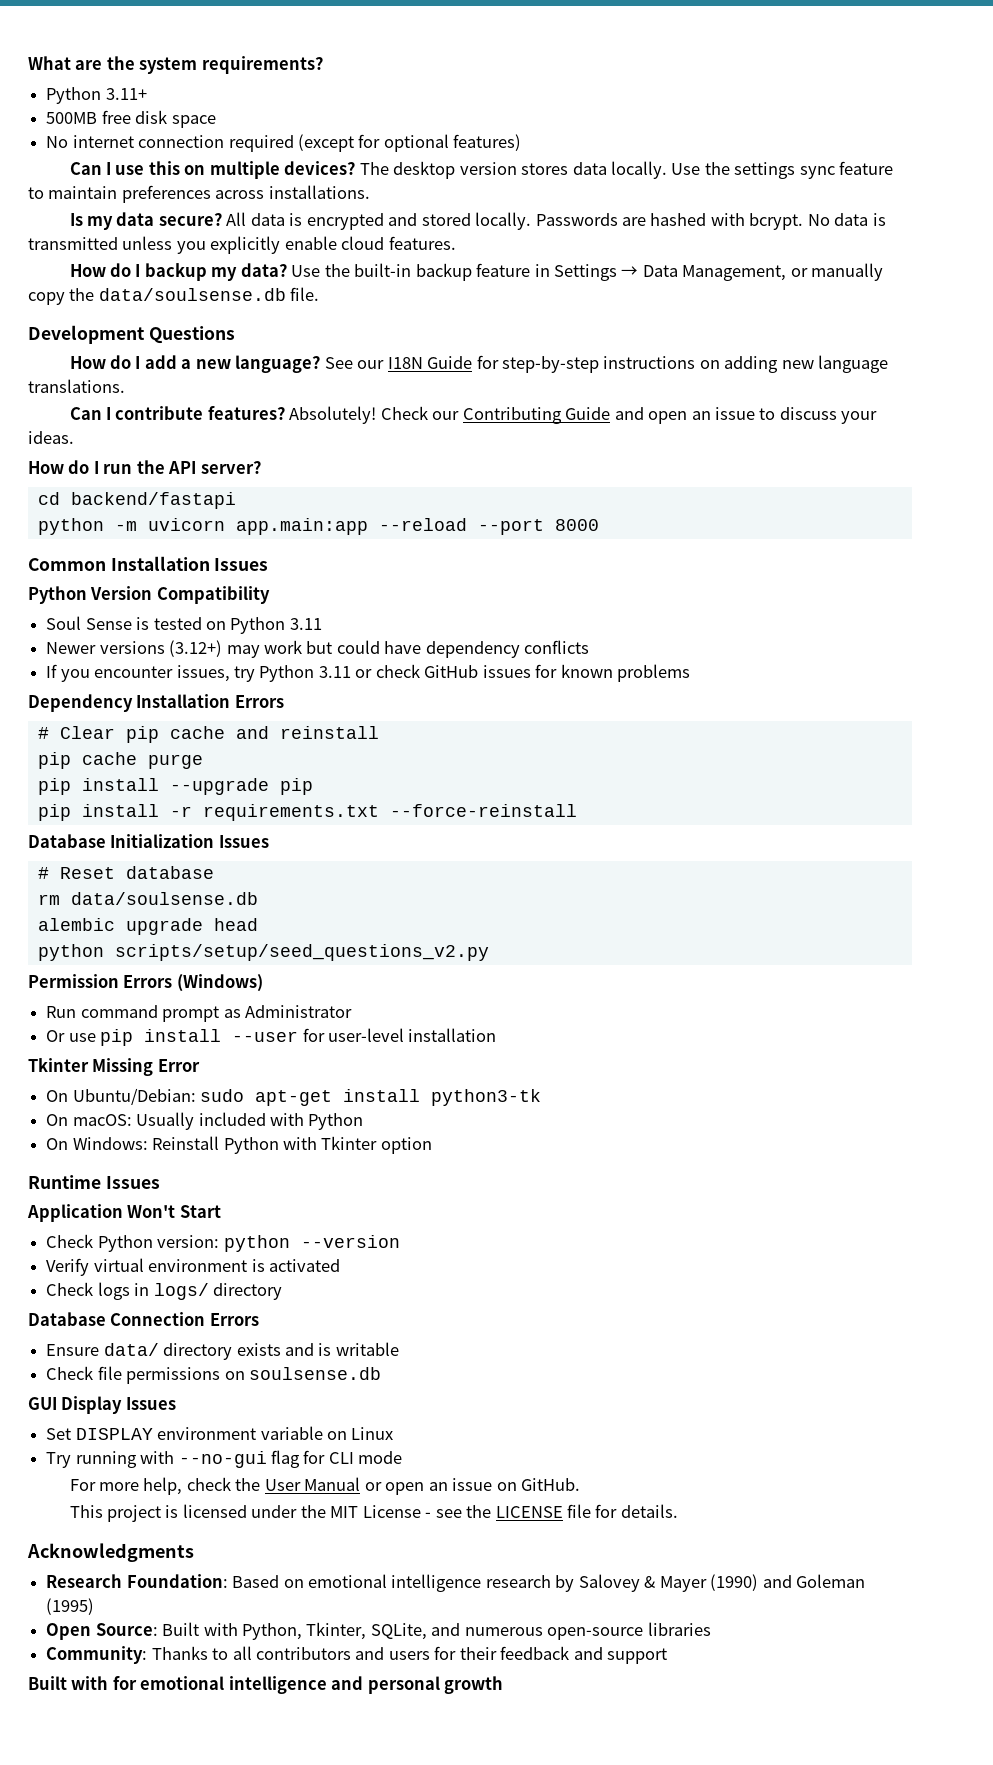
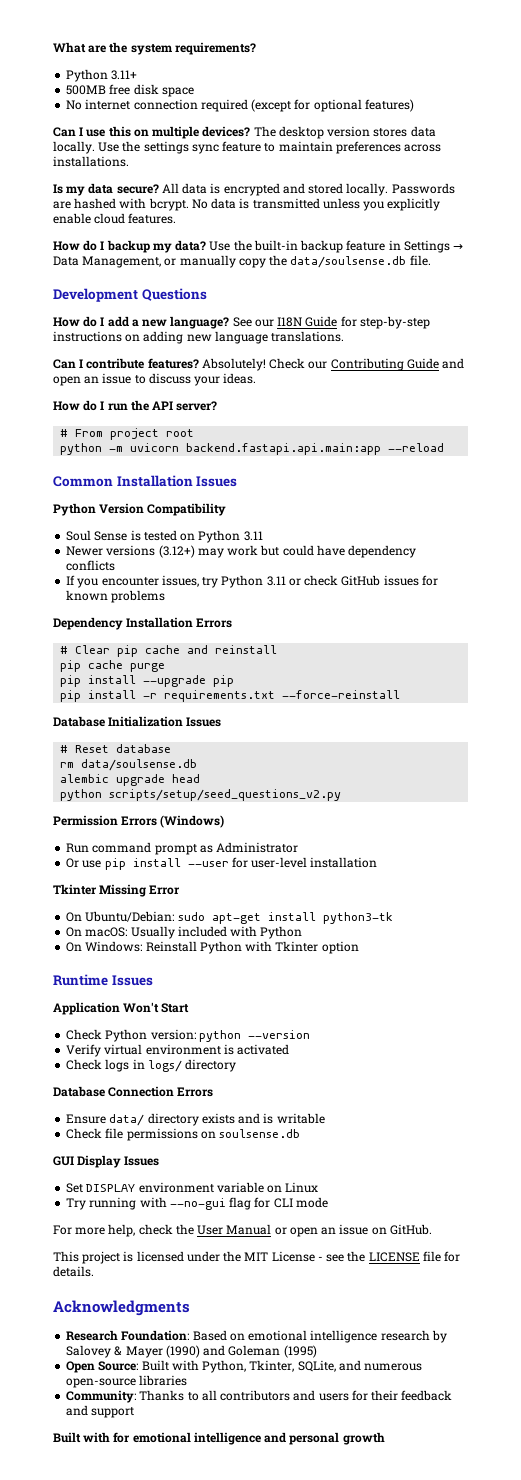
[37,492,236,509] cd backend/fastapi -> [60,428,195,440] # From project root
[235,518,368,535] app.main:app -> [186,443,382,455] backend.fastapi.api.main:app
[477,519,599,535] --port 8000 -> (445, 447) none

